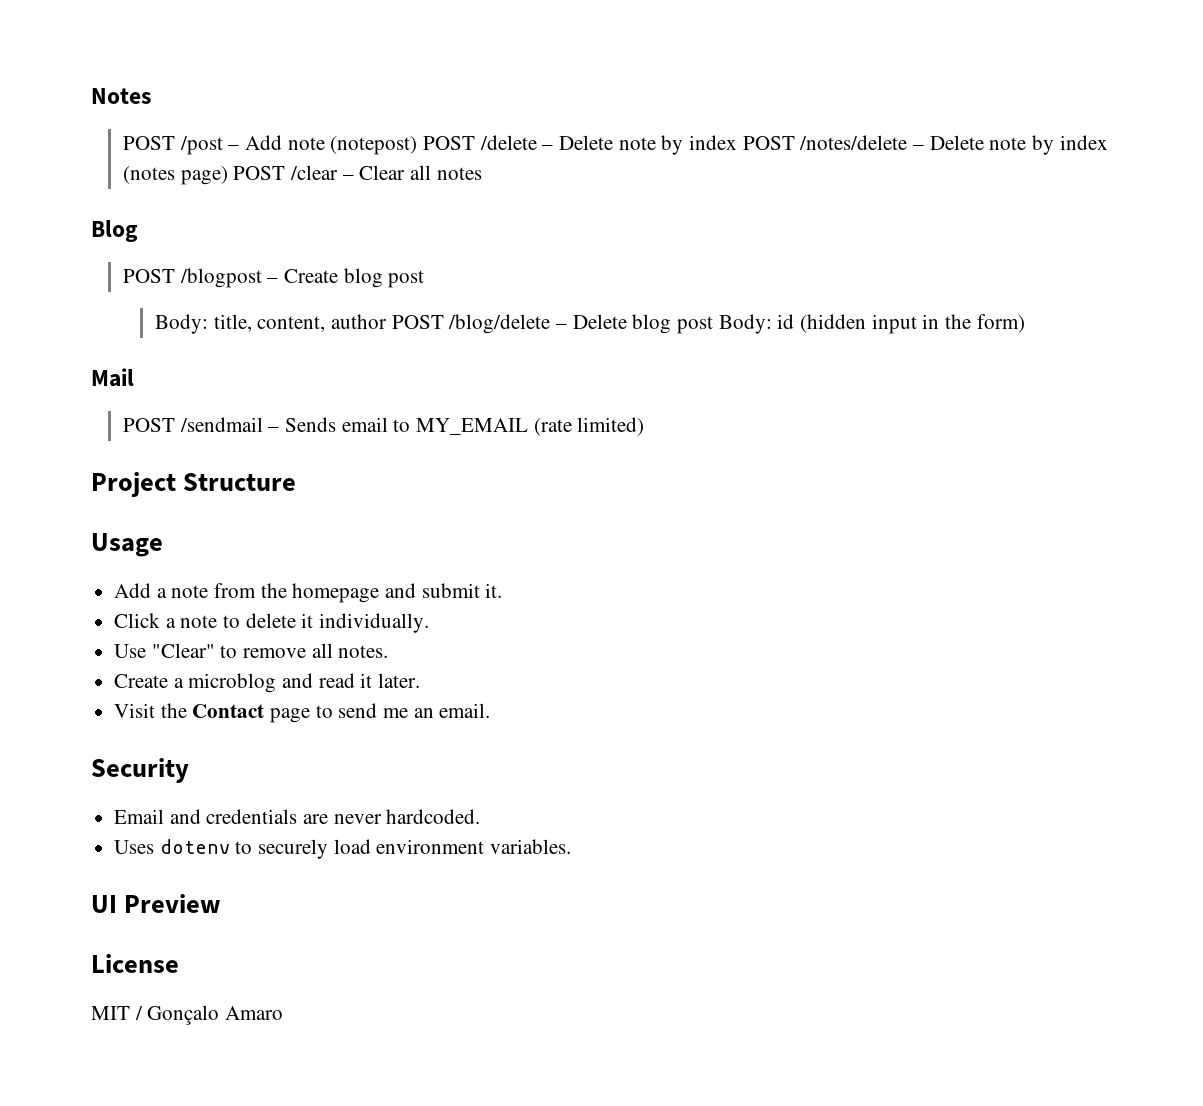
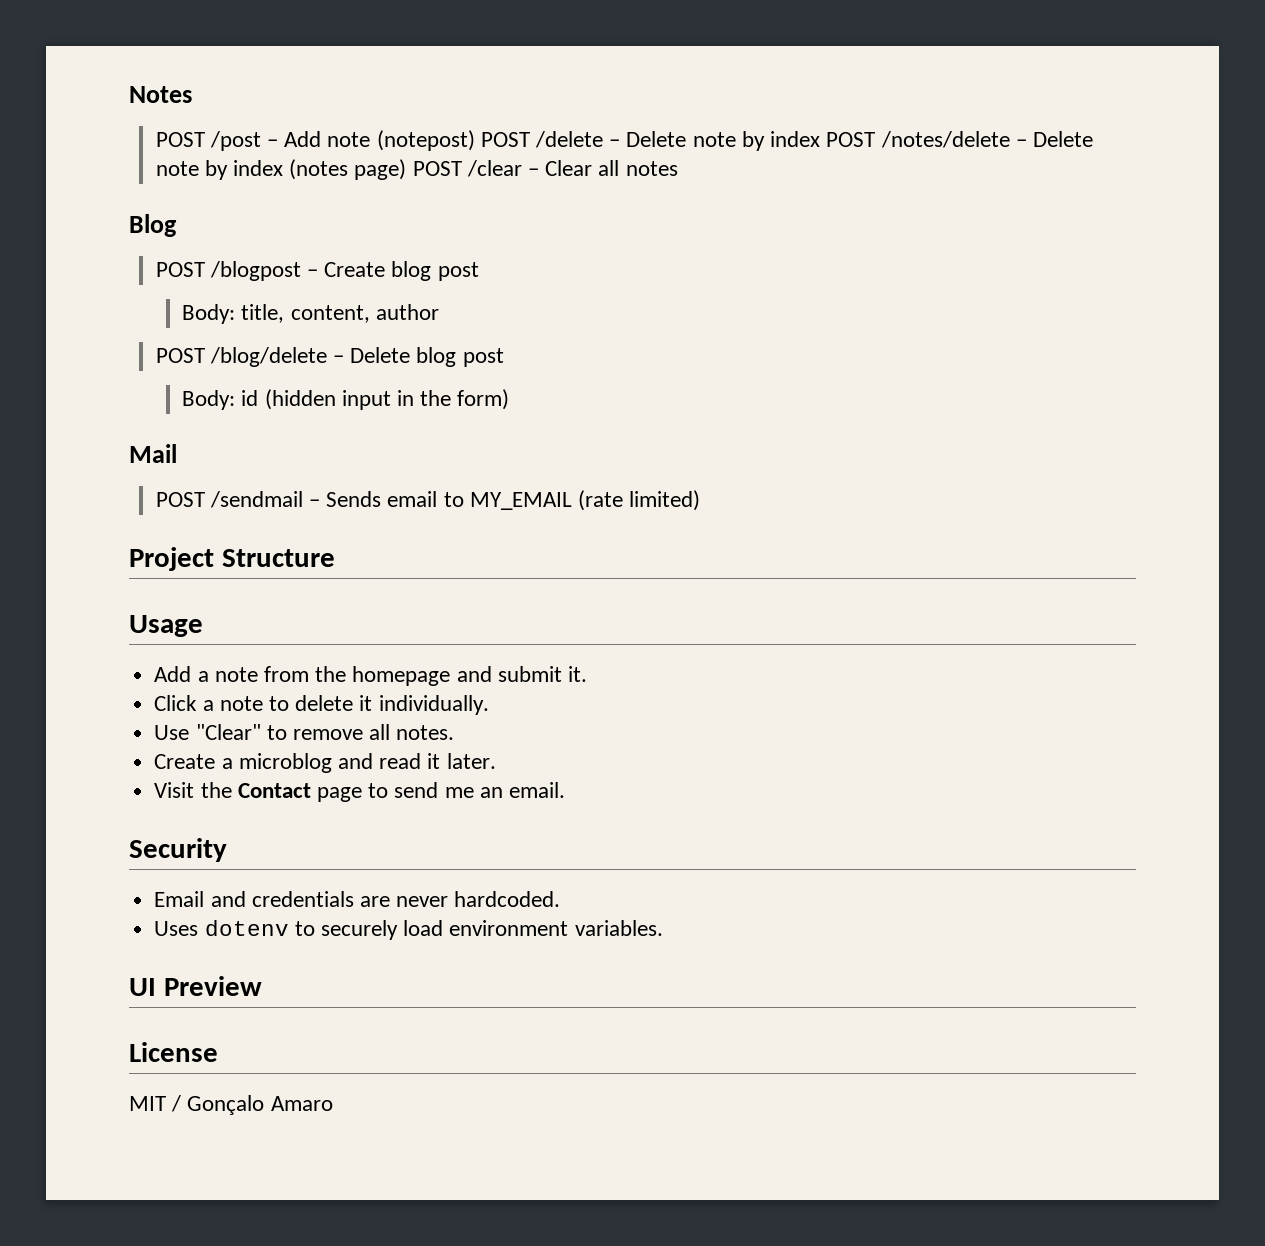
(387, 321) none -> (439, 312) //
(713, 325) none -> (504, 357) //

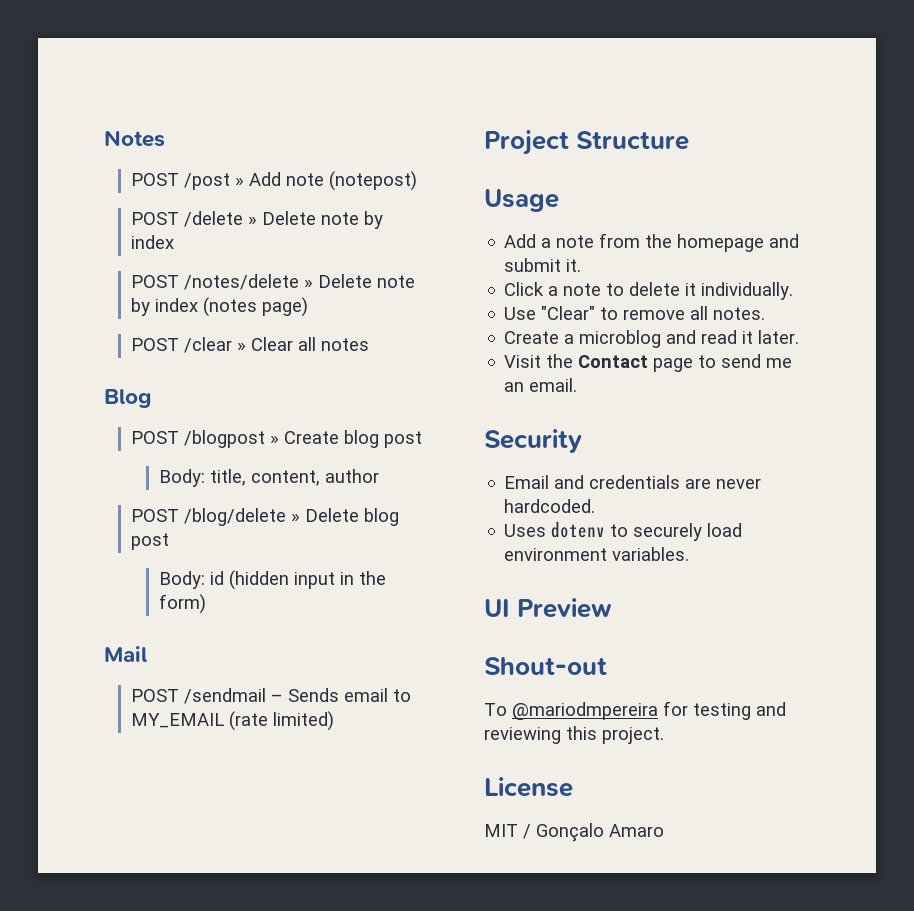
[267,139,279,147] – -> [235,178,245,186] »
(475, 140) none -> (418, 181) //
[609,131,821,151] – Delete note by index -> [248,211,384,229] [131,235,175,249] » Delete note by index //
[1015,139,1027,147] – -> [304,280,314,288] »
(407, 169) none -> (309, 307) //
[528,168,540,176] – -> [237,343,247,351] »
[307,269,319,277] – -> [270,436,280,444] »
[333,355,345,363] – -> [291,514,301,522] »
(262, 986) none -> [484,657,607,675] [484,701,786,720] [484,726,664,744] // Shout-out // To @mariodmpereira for testing and reviewing this project.

